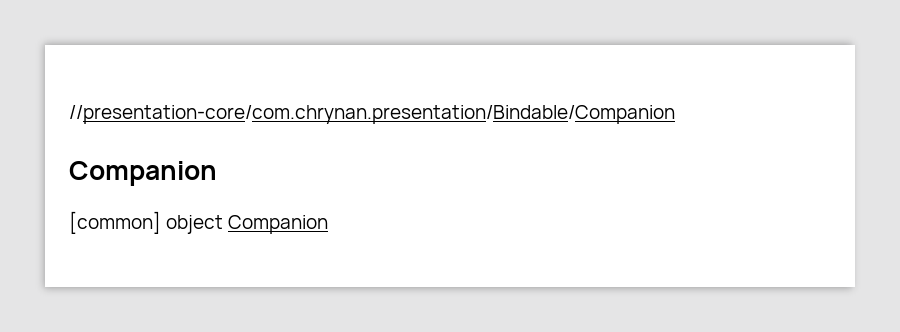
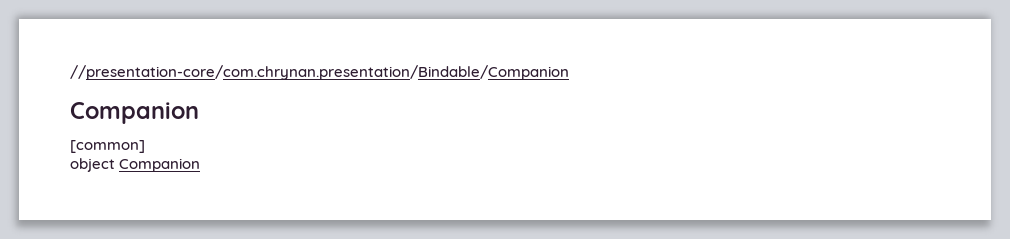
(161, 222) none -> (145, 146) //

